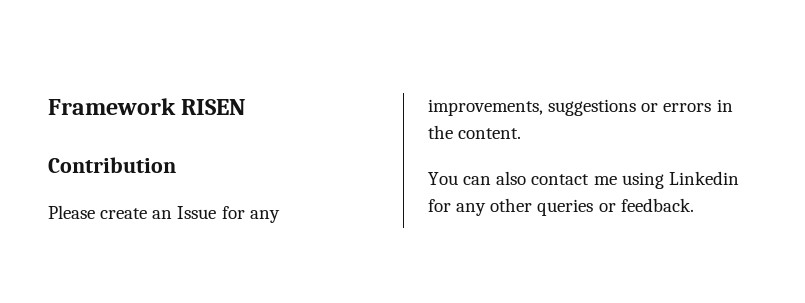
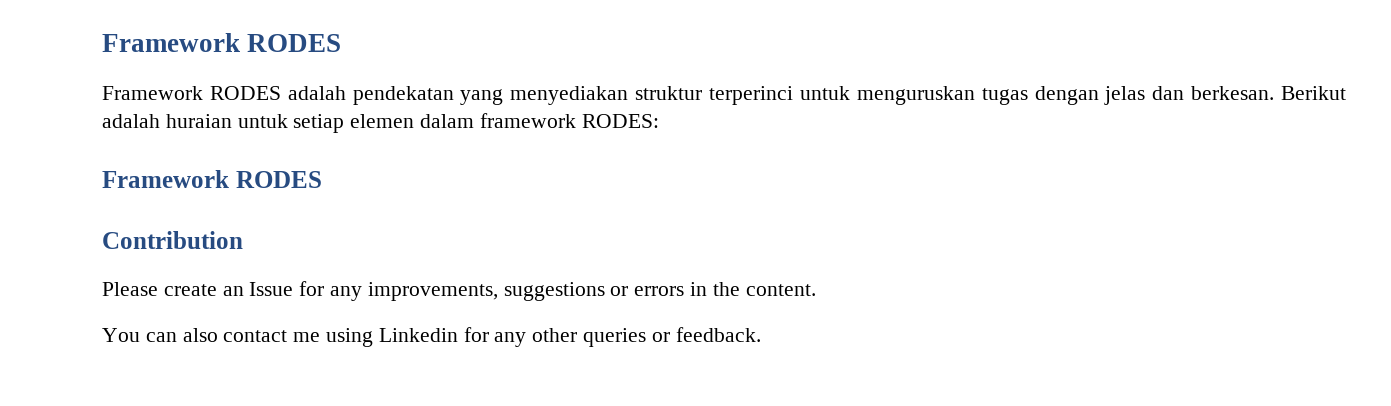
[48,98,246,115] Framework RISEN -> [102,33,342,52] [102,86,1346,105] [102,113,659,133] [102,170,322,188] Framework RODES // Framework RODES adalah pendekatan yang menyediakan struktur terperinci untuk menguruskan tugas dengan jelas dan berkesan. Berikut adalah huraian untuk setiap elemen dalam framework RODES: // Framework RODES

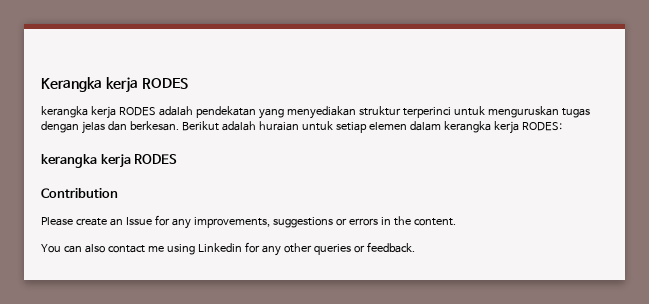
[102,33,342,52] [102,86,203,100] Framework RODES // Framework -> [41,77,188,93] [41,106,116,119] Kerangka kerja RODES // kerangka kerja
[479,113,576,128] framework -> [443,121,519,134] kerangka kerja
[102,170,229,188] Framework -> [41,154,131,168] kerangka kerja

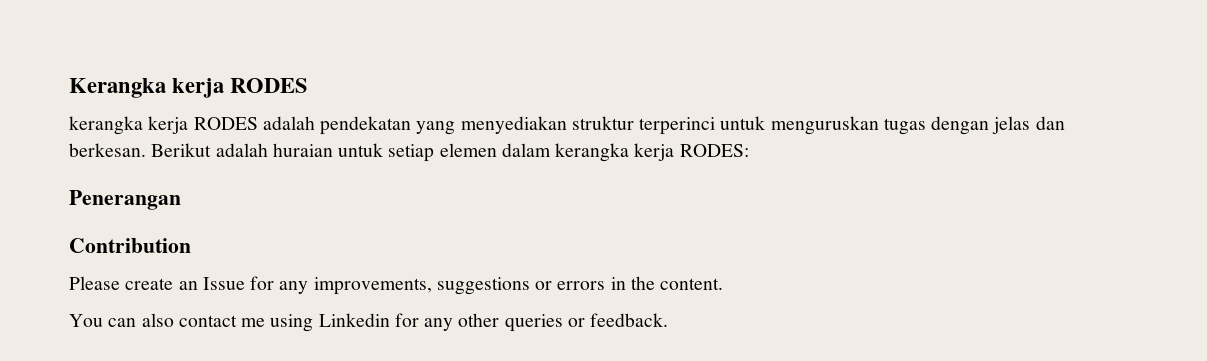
[41,154,178,168] kerangka kerja RODES -> [69,190,181,210] Penerangan

